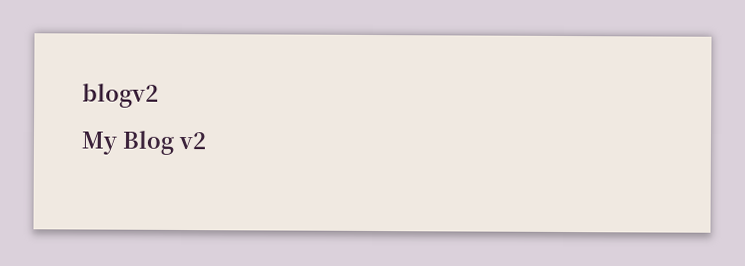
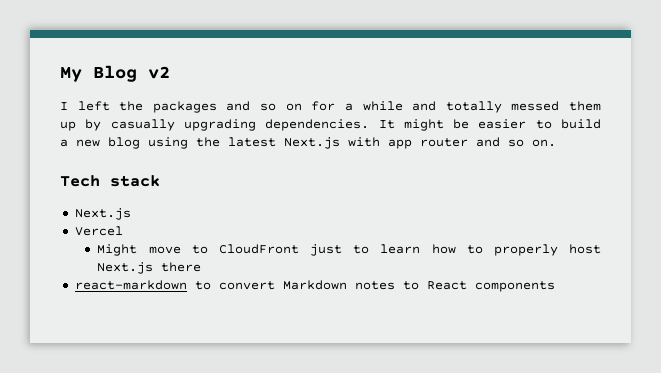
[82,83,159,108] blogv2 // -> (60, 74) none
(207, 140) none -> [60,101,602,113] [60,119,601,131] [60,137,556,149] [60,175,160,187] [74,208,131,220] [74,226,123,236] [97,244,601,256] [97,262,202,274] [74,280,555,292] // I left the packages and so on for a while and totally messed them up by casually upgrading dependencies. It might be easier to build a new blog using the latest Next.js with app router and so on. // Tech stack // Next.js // Vercel // Might move to CloudFront just to learn how to properly host Next.js there // react-markdown to convert Markdown notes to React components

